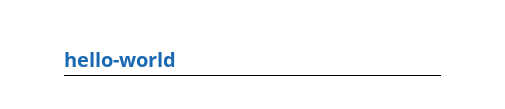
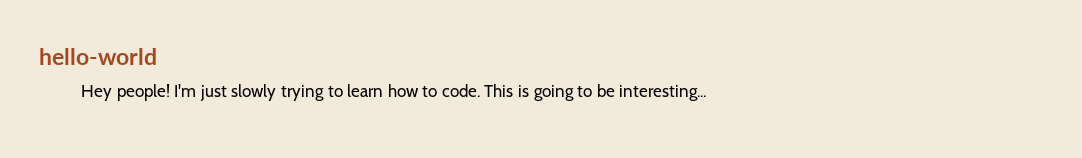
(176, 59) none -> [80,84,707,101] // Hey people! I'm just slowly trying to learn how to code. This is going to be interesting...

